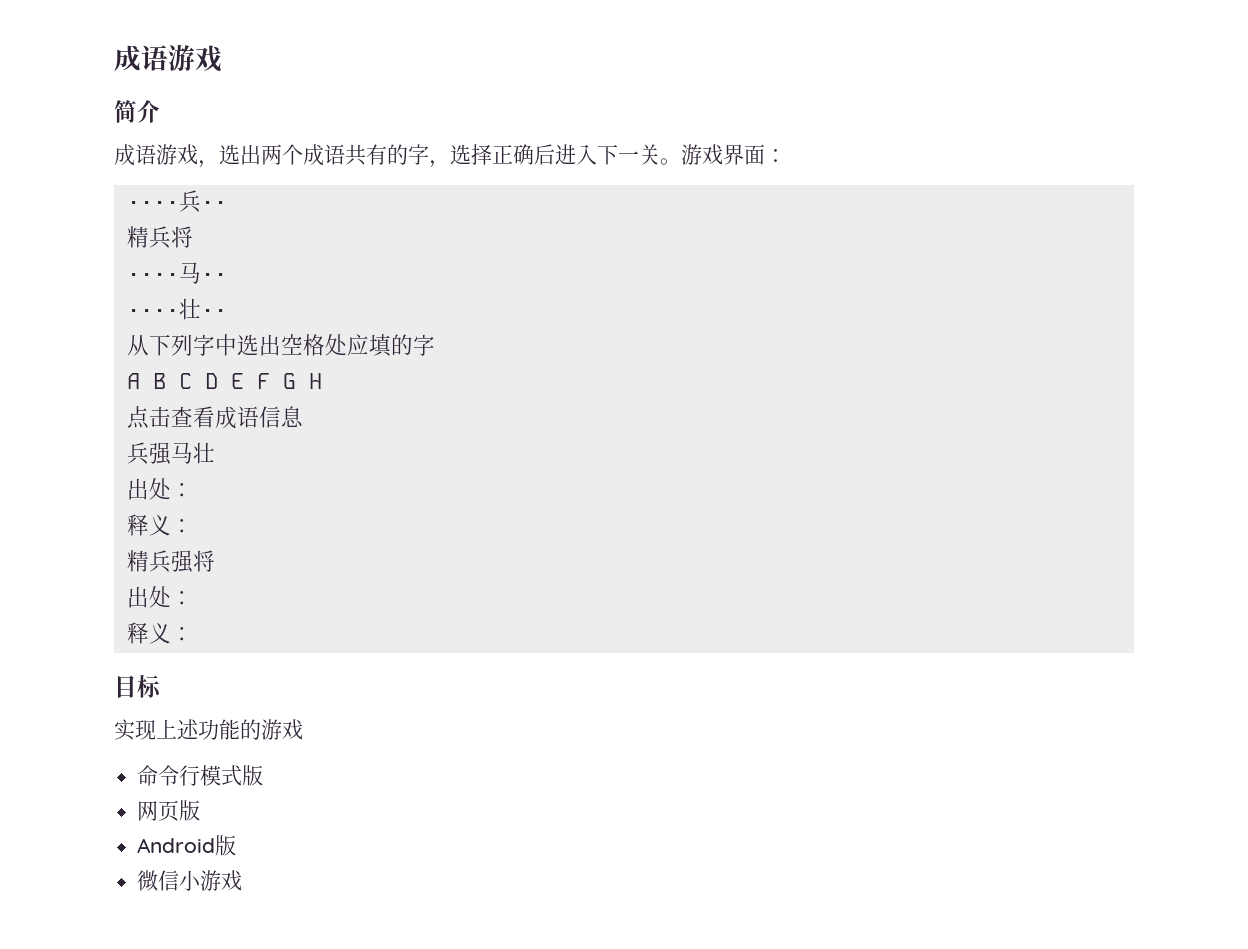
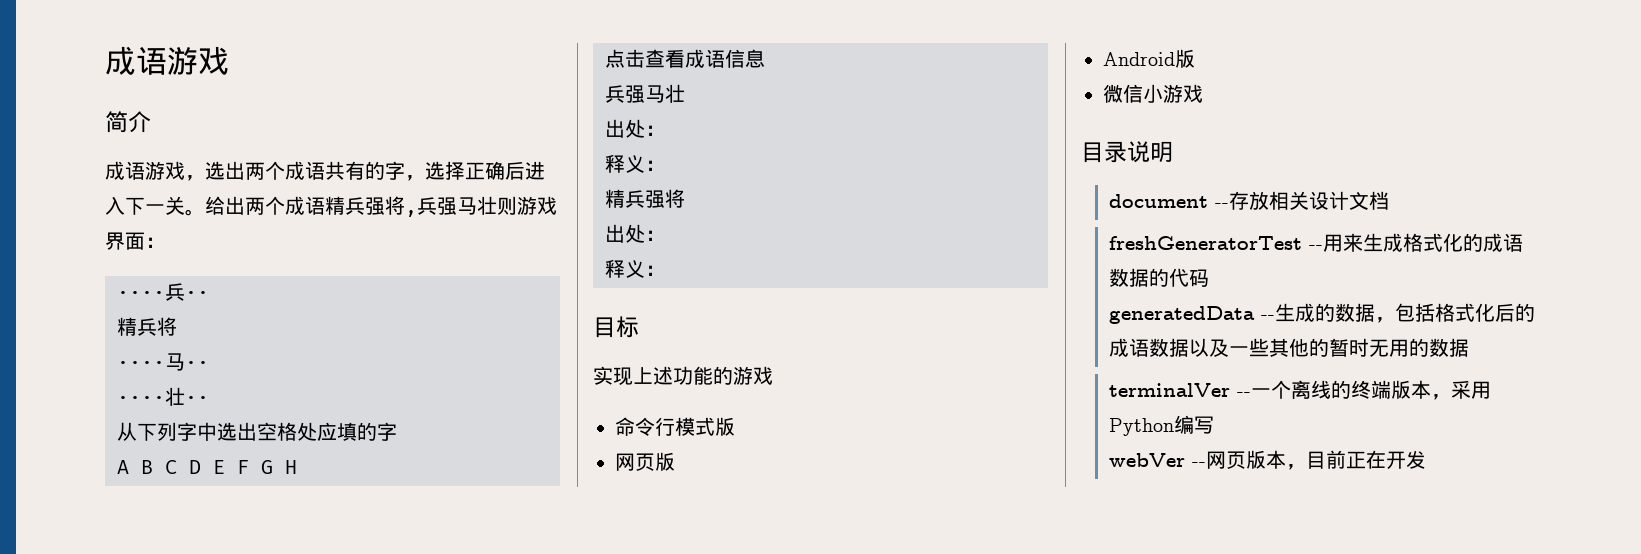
(681, 161) none -> [205,196,517,217] 给出两个成语精兵强将,兵强马壮则
(243, 880) none -> [1081,141,1173,163] [1109,191,1390,210] [1109,233,1524,252] [1109,268,1210,287] [1109,303,1536,324] [1109,338,1470,357] [1109,380,1492,400] [1109,415,1215,436] [1109,450,1427,470] // 目录说明 // document --存放相关设计文档 // freshGeneratorTest --用来生成格式化的成语数据的代码 // generatedData --生成的数据，包括格式化后的成语数据以及一些其他的暂时无用的数据 // terminalVer --一个离线的终端版本，采用Python编写 // webVer --网页版本，目前正在开发

